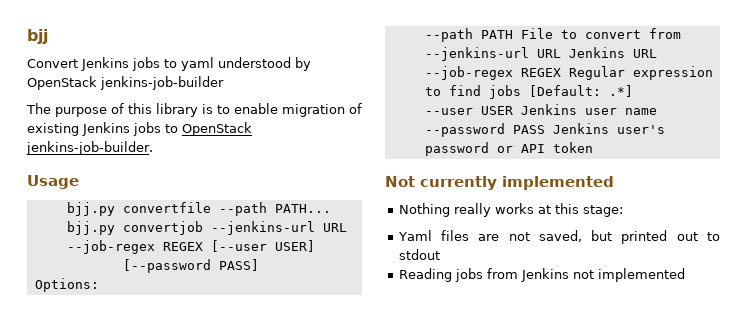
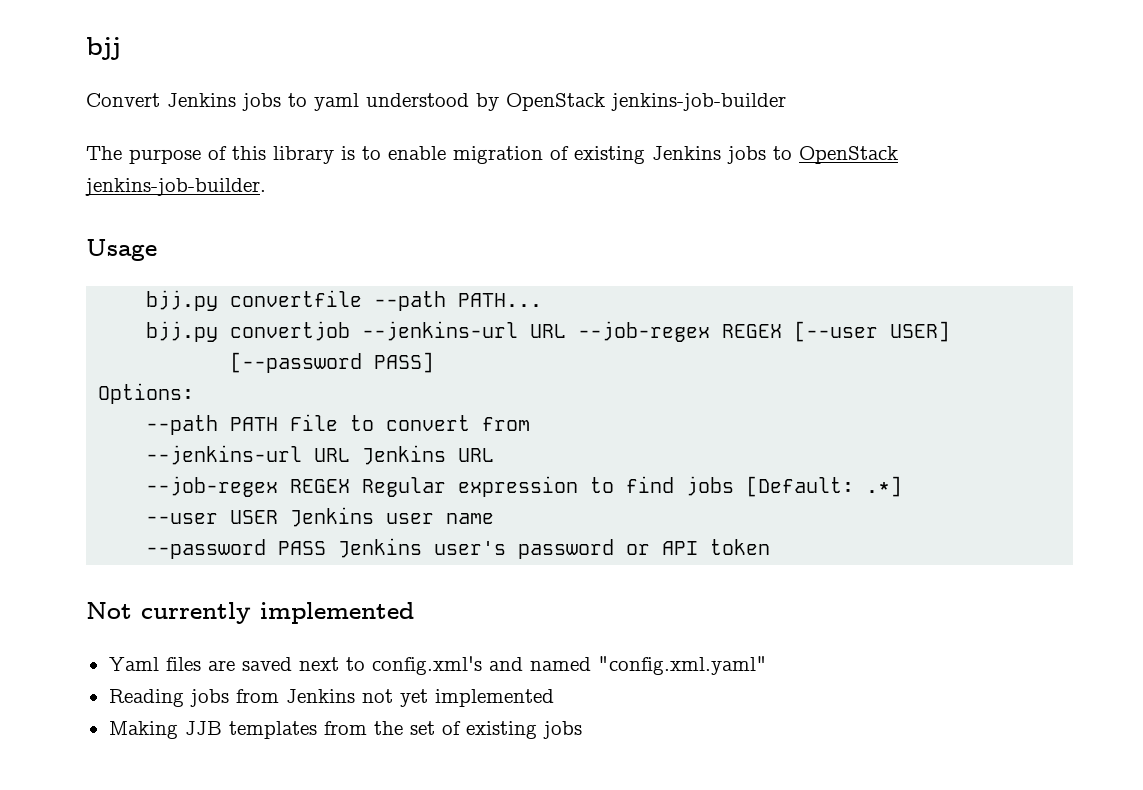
[398,203,623,217] [397,230,720,244] [398,249,440,260] Nothing really works at this stage: // Yaml files are not saved, but printed out to stdout -> [108,656,767,675] Yaml files are saved next to config.xml's and named "config.xml.yaml"
[597,268,685,282] implemented -> [399,689,554,707] [108,721,582,739] yet implemented // Making JJB templates from the set of existing jobs

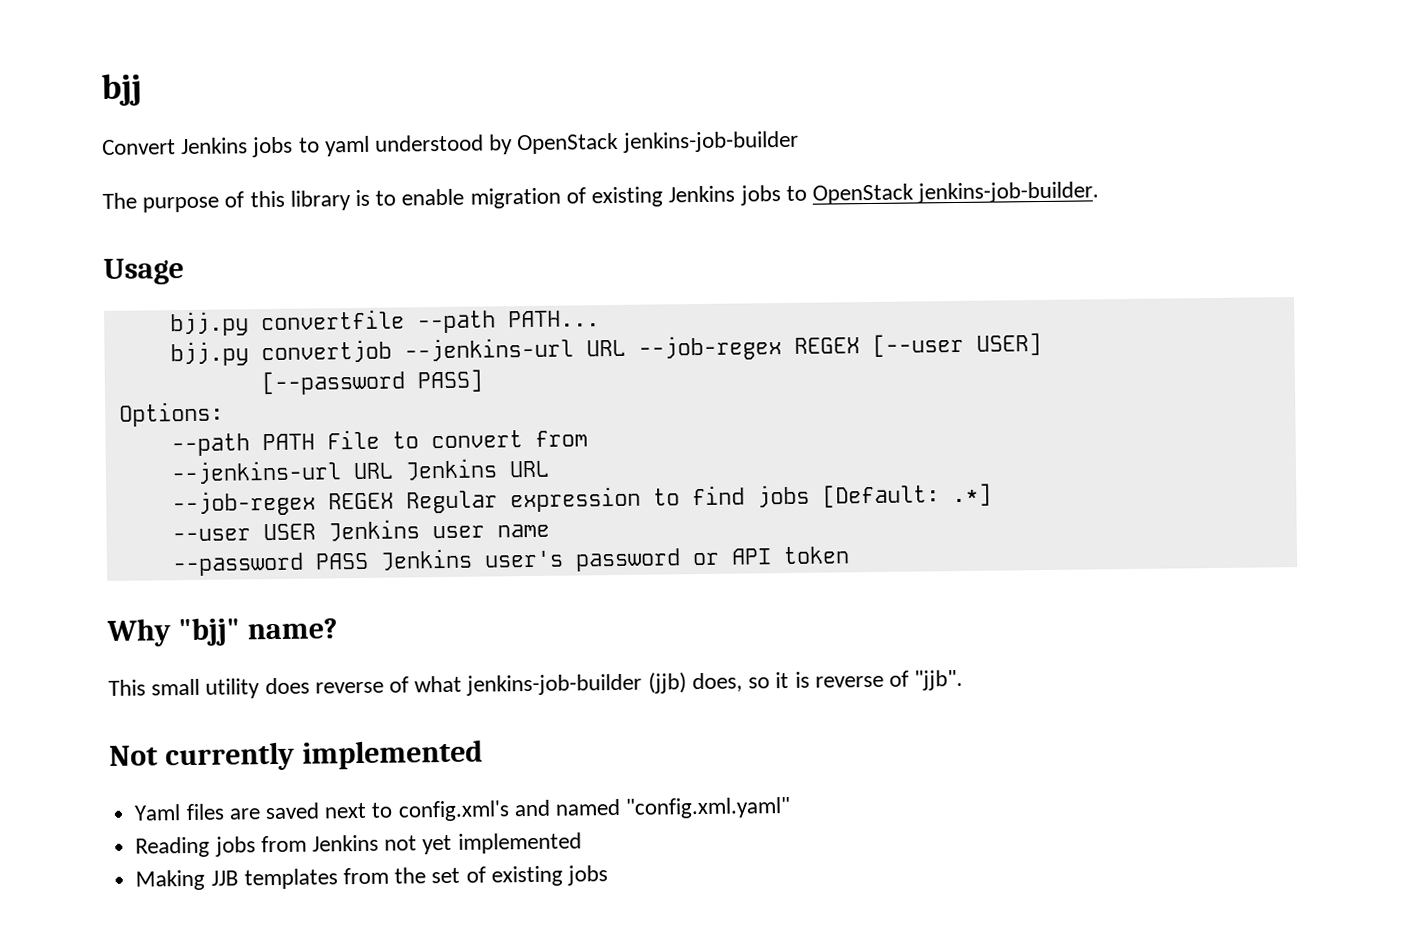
(771, 547) none -> [106,617,338,647] [108,669,964,699] // Why "bjj" name? // This small utility does reverse of what jenkins-job-builder (jjb) does, so it is reverse of "jjb".

